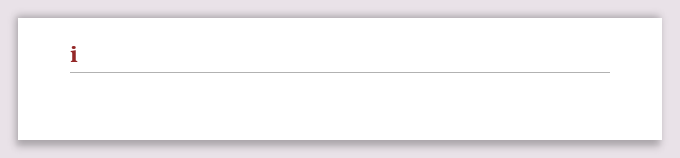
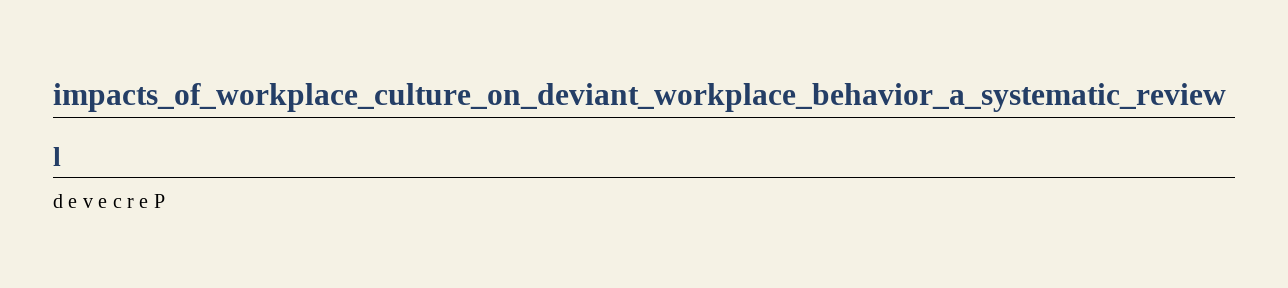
[70,46,78,62] i -> [53,83,1226,112] [53,147,61,166] [53,194,165,208] impacts_of_workplace_culture_on_deviant_workplace_behavior_a_systematic_review // l // d e v e c r e P

